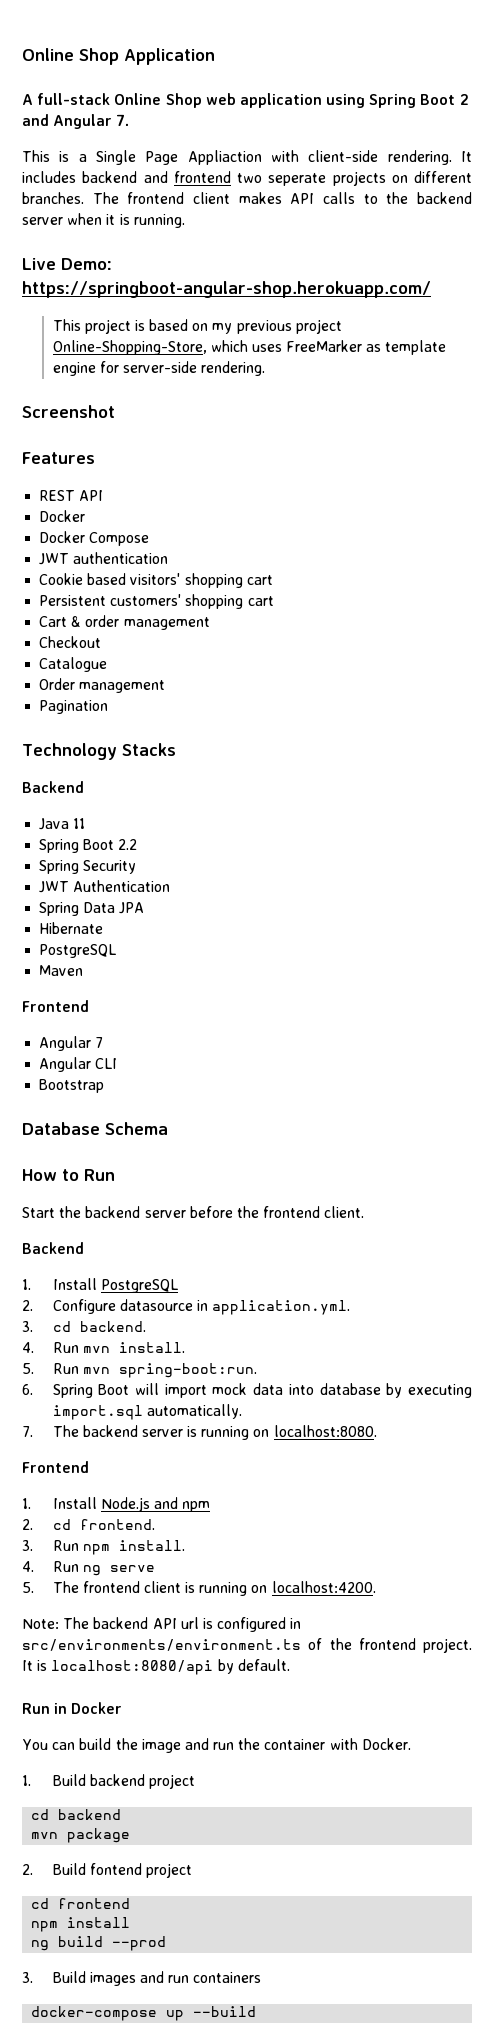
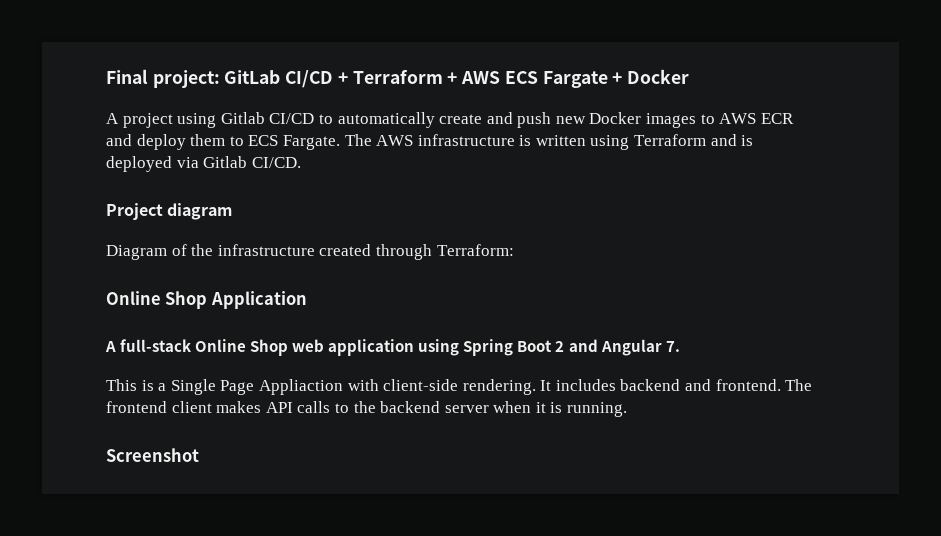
(22, 54) none -> [106,69,689,88] [106,112,794,128] [106,134,754,150] [106,156,301,172] [106,203,233,220] [106,244,514,260] Final project: GitLab CI/CD + Terraform + AWS ECS Fargate + Docker // A project using Gitlab CI/CD to automatically create and push new Docker images to AWS ECR and deploy them to ECS Fargate. The AWS infrastructure is written using Terraform and is deployed via Gitlab CI/CD. // Project diagram // Diagram of the infrastructure created through Terraform: //
[173,171,472,186] [22,192,84,204] frontend two seperate projects on different branches. -> [715,379,781,391] frontend.
[22,258,112,270] [22,281,431,298] [52,319,342,334] [52,340,447,355] [52,361,266,376] [22,405,115,418] [22,452,95,464] [39,490,104,501] [39,510,86,522] [39,531,150,546] [39,552,169,565] [39,573,273,588] [39,594,274,609] [39,615,210,630] [39,636,102,648] [39,657,108,672] [39,678,166,693] [39,700,109,714] [22,743,176,760] [22,781,84,793] [39,818,86,830] [39,839,138,853] [39,860,137,874] [39,880,171,893] [39,902,145,916] [39,922,104,934] [39,944,117,958] [39,965,84,976] [22,1000,89,1012] [39,1036,104,1051] [39,1057,118,1072] [39,1079,105,1093] [22,1122,168,1135] [22,1169,115,1181] [22,1206,365,1218] [22,1242,84,1254] [22,1278,178,1293] [22,1299,351,1315] [22,1321,146,1332] [22,1342,185,1353] [22,1363,257,1378] [22,1383,472,1398] [52,1404,242,1420] [22,1425,377,1440] [22,1461,89,1473] [22,1497,211,1512] [22,1519,155,1530] [22,1540,185,1555] [22,1561,155,1576] [22,1581,376,1596] [22,1617,302,1632] [22,1638,472,1653] [22,1659,290,1675] [22,1702,123,1714] [22,1738,411,1753] [22,1774,195,1789] [31,1809,122,1820] [31,1828,131,1843] [22,1863,192,1878] [31,1898,131,1909] [31,1917,131,1932] [31,1936,167,1951] [22,1971,262,1986] [31,2006,257,2021] Live Demo: https://springboot-angular-shop.herokuapp.com/ // This project is based on my previous project Online-Shopping-Store, which uses FreeMarker as template engine for server-side rendering. // Screenshot // Features // REST API // Docker // Docker Compose // JWT authentication // Cookie based visitors' shopping cart // Persistent customers' shopping cart // Cart & order management // Checkout // Catalogue // Order management // Pagination // Technology Stacks // Backend // Java 11 // Spring Boot 2.2 // Spring Security // JWT Authentication // Spring Data JPA // Hibernate // PostgreSQL // Maven // Frontend // Angular 7 // Angular CLI // Bootstrap // Database Schema // How to Run // Start the backend server before the frontend client. // Backend // 1. Install PostgreSQL // 2. Configure datasource in application.yml. // 3. cd backend. // 4. Run mvn install. // 5. Run mvn spring-boot:run. // 6. Spring Boot will import mock data into database by executing import.sql automatically. // 7. The backend server is running on localhost:8080. // Frontend // 1. Install Node.js and npm // 2. cd frontend. // 3. Run npm install. // 4. Run ng serve // 5. The frontend client is running on localhost:4200. // Note: The backend API url is configured in src/environments/environment.ts of the frontend project. It is localhost:8080/api by default. // Run in Docker // You can build the image and run the container with Docker. // 1. Build backend project // cd backend // mvn package // 2. Build fontend project // cd frontend // npm install // ng build --prod // 3. Build images and run containers // docker-compose up --build -> [106,448,199,462] Screenshot

